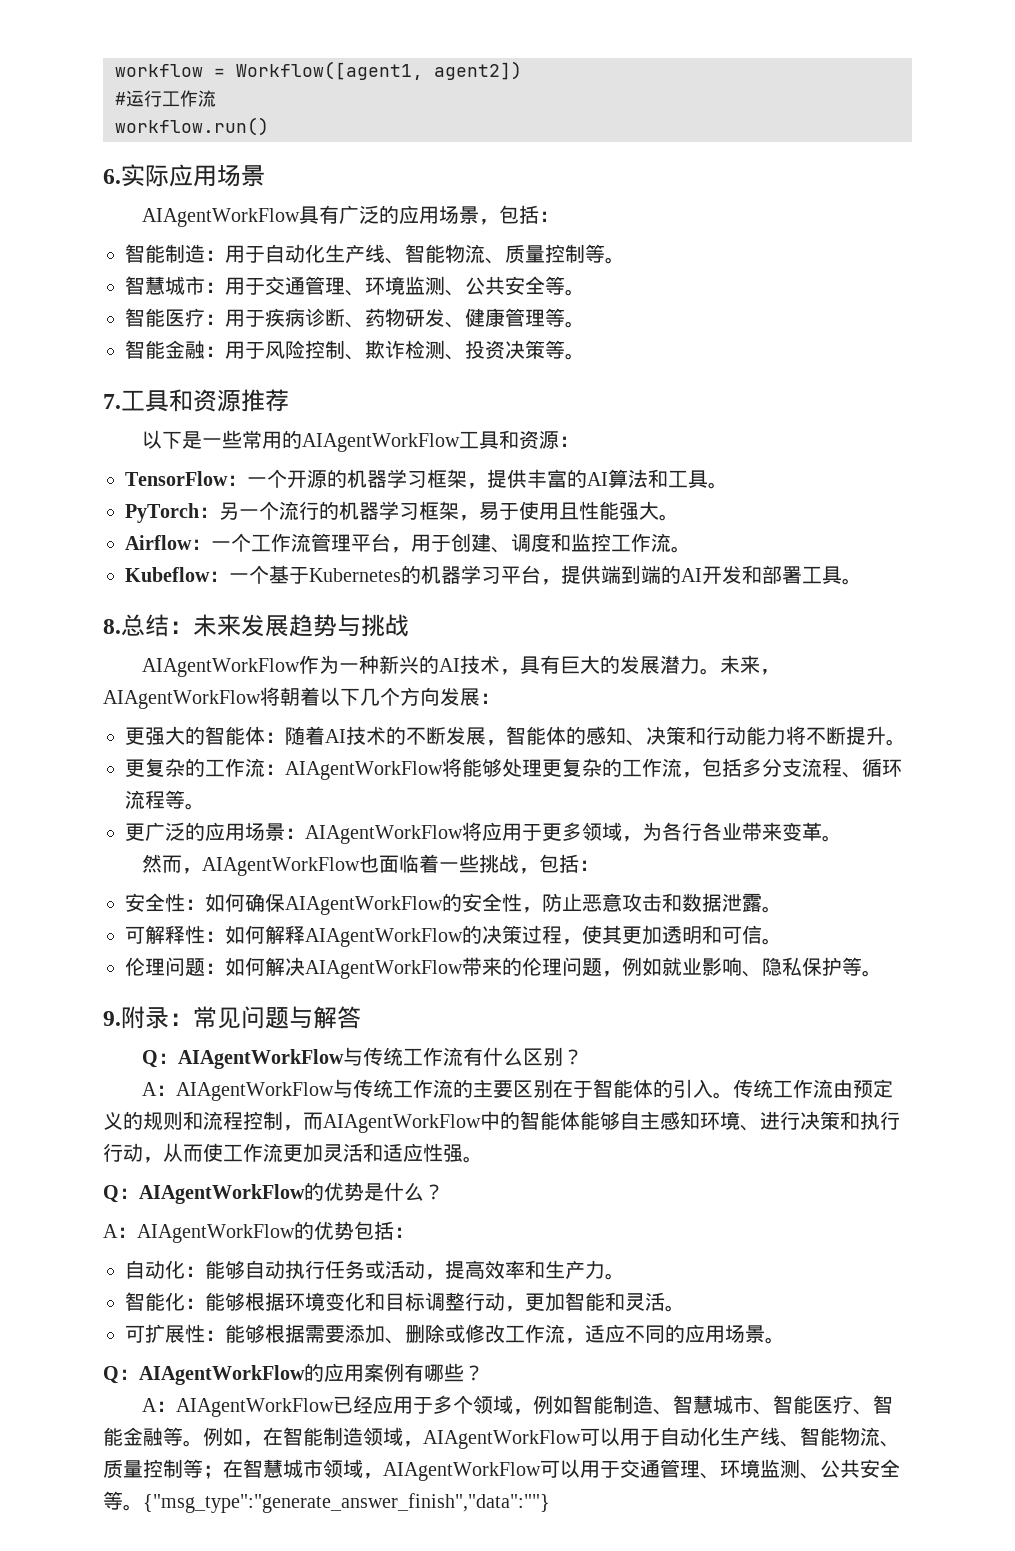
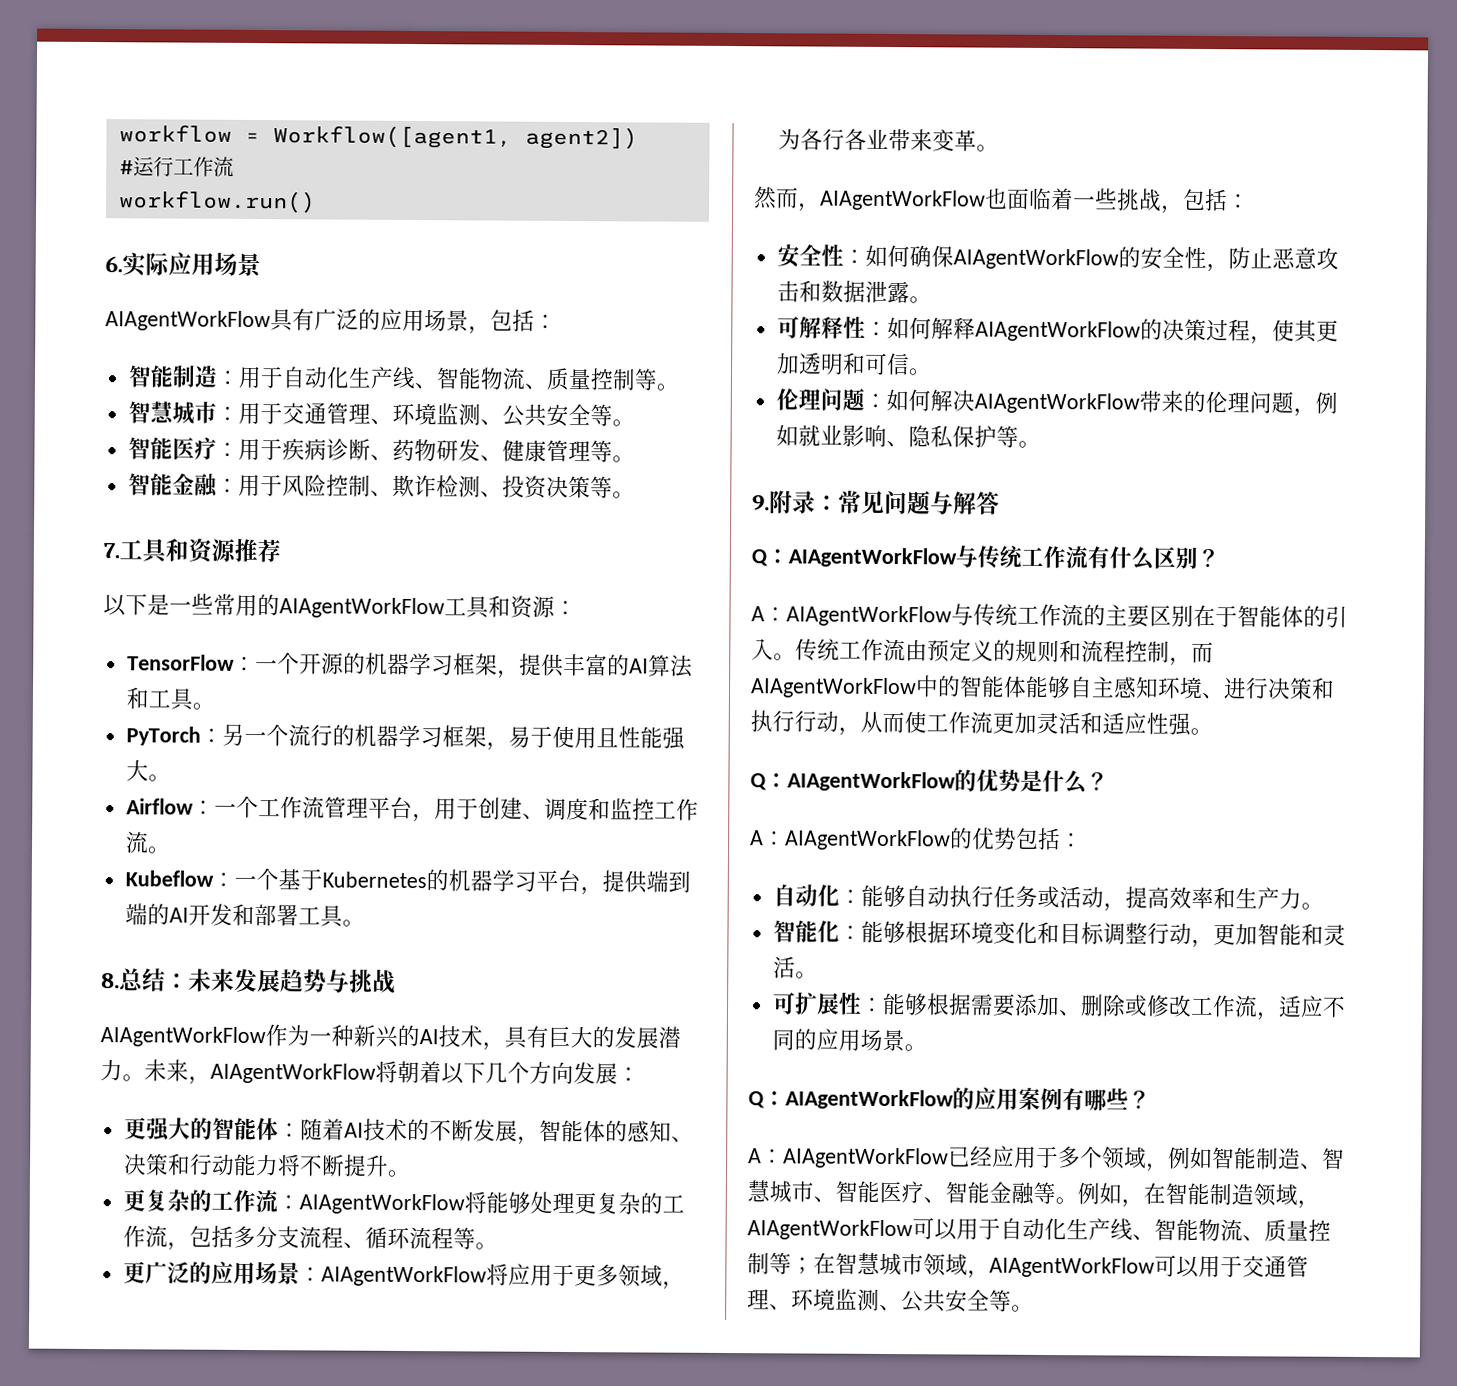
[143,1493,550,1513] {"msg_type":"generate_answer_finish","data":""} -> (1034, 1308) none

